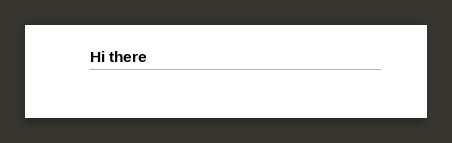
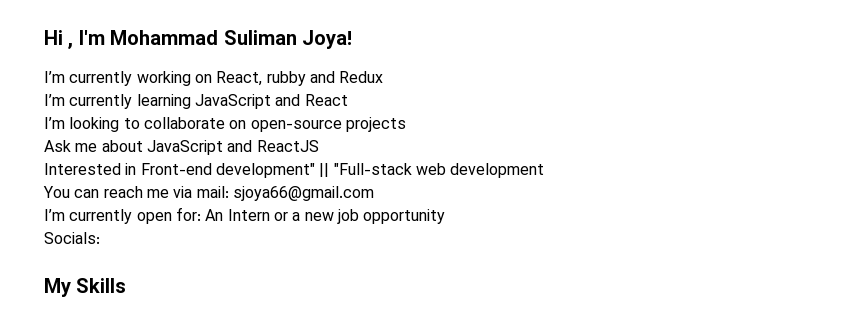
[109,51,148,62] there -> [67,30,352,49] [44,71,384,86] [44,94,348,109] [44,117,406,132] [44,140,319,155] [44,163,545,178] [43,186,374,201] [44,207,446,224] [44,232,100,244] [44,278,127,297] , I'm Mohammad Suliman Joya! // I’m currently working on React, rubby and Redux // I’m currently learning JavaScript and React // I’m looking to collaborate on open-source projects // Ask me about JavaScript and ReactJS // Interested in Front-end development" || "Full-stack web development // You can reach me via mail: sjoya66@gmail.com // I’m currently open for: An Intern or a new job opportunity // Socials: // My Skills

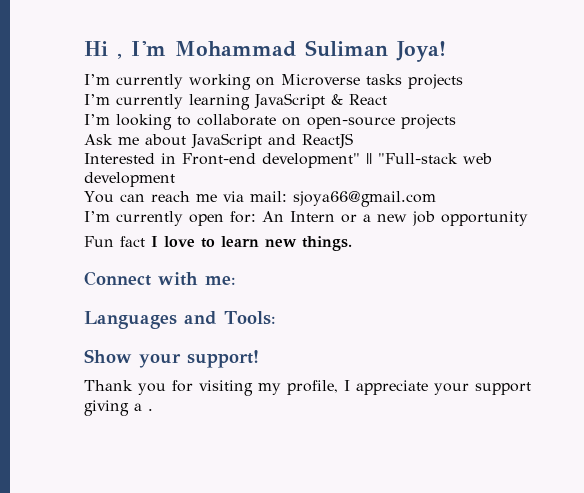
[216,71,384,86] React, rubby and Redux -> [281,74,463,89] Microverse tasks projects
[275,94,301,106] and -> [331,94,343,105] &
[44,232,100,244] [44,278,127,297] Socials: // My Skills -> [84,236,352,251] [84,271,236,286] [84,311,276,329] [84,349,259,368] [84,380,531,396] [84,400,153,416] Fun fact I love to learn new things. // Connect with me: // Languages and Tools: // Show your support! // Thank you for visiting my profile, I appreciate your support giving a .

